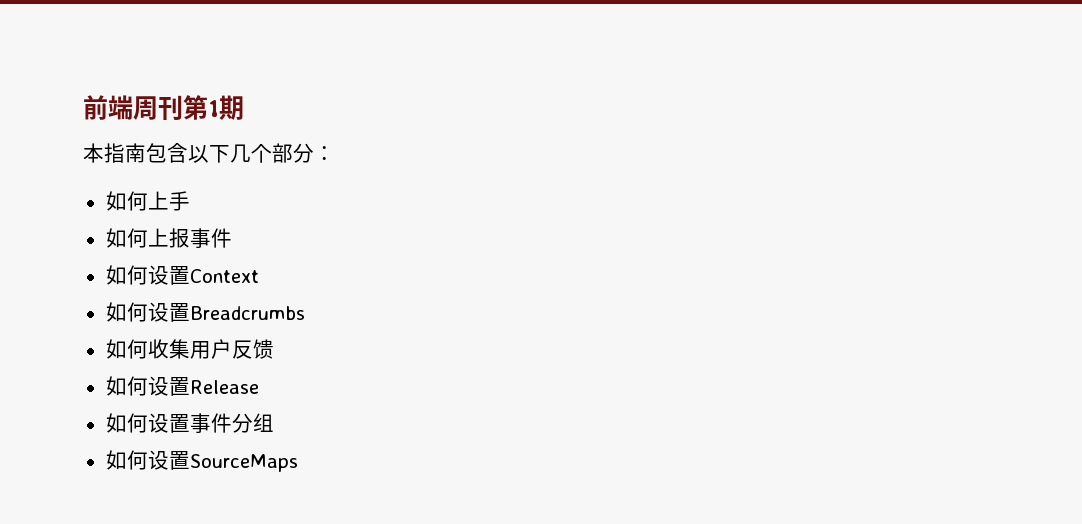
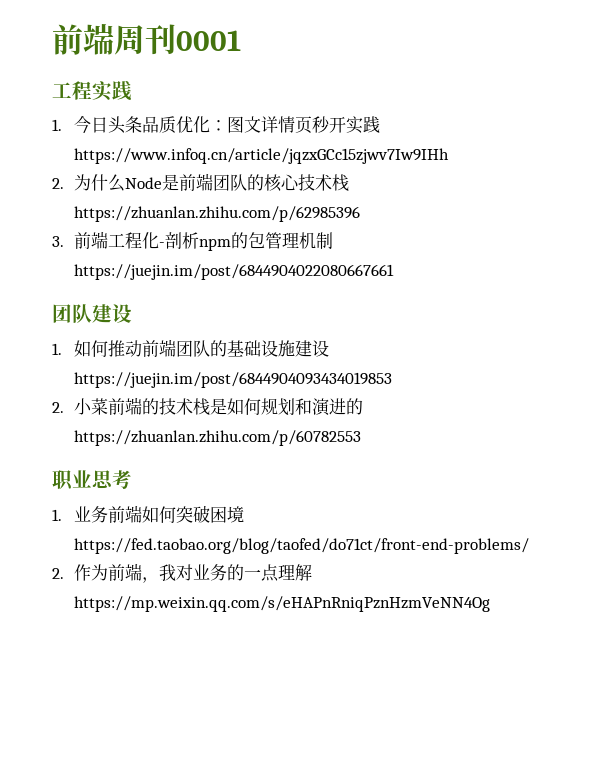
[183,95,244,120] [83,143,335,163] [105,191,190,211] [105,228,232,248] [105,265,259,285] [105,302,305,322] [105,339,274,359] [105,376,259,396] [105,413,274,433] [105,450,298,472] 第1期 // 本指南包含以下几个部分： // 如何上手 // 如何上报事件 // 如何设置Context // 如何设置Breadcrumbs // 如何收集用户反馈 // 如何设置Release // 如何设置事件分组 // 如何设置SourceMaps -> [176,30,241,51] [52,80,132,101] [52,115,380,134] [73,148,449,164] [52,173,349,192] [73,206,360,222] [52,231,333,251] [73,264,394,280] [52,304,132,323] [52,339,329,357] [73,372,392,388] [52,397,363,416] [73,430,361,446] [52,470,132,491] [52,505,244,523] [73,538,529,554] [52,563,312,583] [73,596,490,612] 0001 // 工程实践 // 1.今日头条品质优化：图文详情页秒开实践https://www.infoq.cn/article/jqzxGCc15zjwv7Iw9IHh // 2.为什么Node是前端团队的核心技术栈https://zhuanlan.zhihu.com/p/62985396 // 3.前端工程化-剖析npm的包管理机制https://juejin.im/post/6844904022080667661 // 团队建设 // 1.如何推动前端团队的基础设施建设https://juejin.im/post/6844904093434019853 // 2.小菜前端的技术栈是如何规划和演进的https://zhuanlan.zhihu.com/p/60782553 // 职业思考 // 1.业务前端如何突破困境https://fed.taobao.org/blog/taofed/do71ct/front-end-problems/ // 2.作为前端，我对业务的一点理解https://mp.weixin.qq.com/s/eHAPnRniqPznHzmVeNN4Og

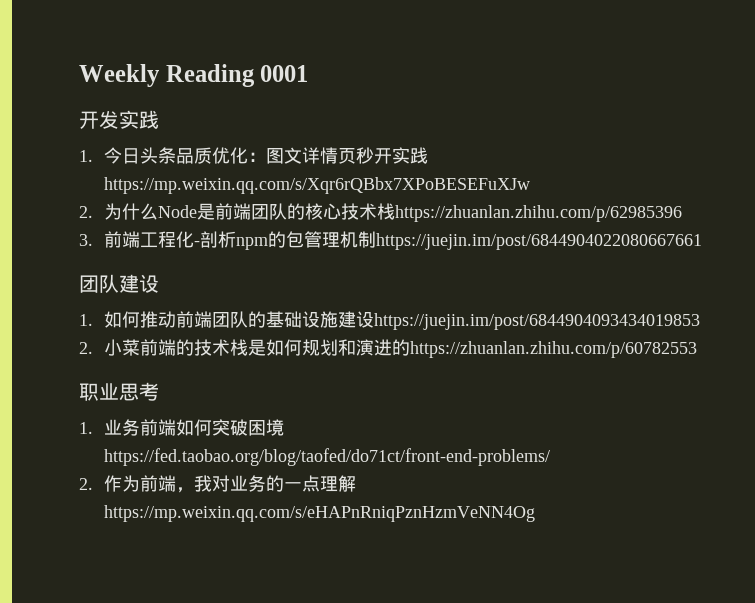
[52,24,176,55] 前端周刊 -> [79,64,255,87] Weekly Reading
[52,81,92,100] 工程 -> [79,110,119,129] 开发
[73,148,449,164] https://www.infoq.cn/article/jqzxGCc15zjwv7Iw9IHh -> [103,177,530,194] https://mp.weixin.qq.com/s/Xqr6rQBbx7XPoBESEFuXJw

